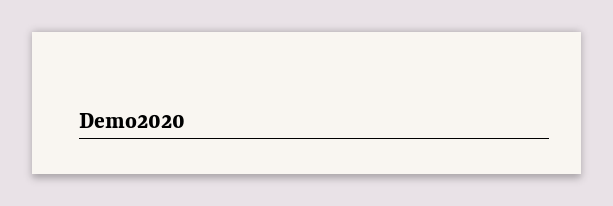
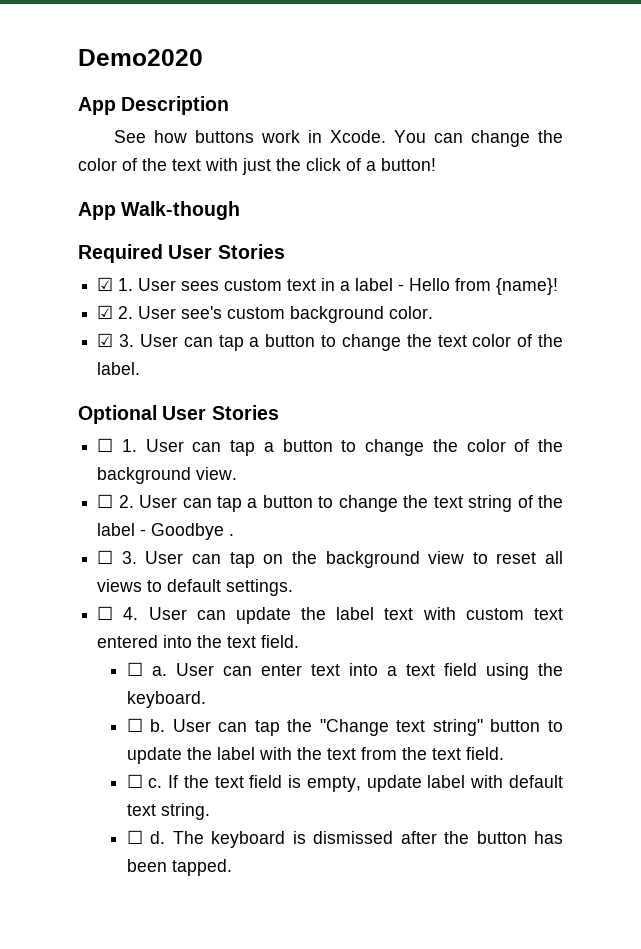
(185, 120) none -> [78,96,230,115] [114,130,563,147] [78,158,436,175] [78,201,241,220] [78,244,285,263] [97,277,559,295] [97,305,434,323] [97,333,563,351] [97,362,141,375] [78,405,279,424] [97,438,563,456] [97,467,238,484] [97,494,563,512] [97,523,235,540] [97,550,563,568] [97,579,294,596] [97,606,563,624] [97,635,300,648] [126,662,564,680] [126,691,206,708] [126,718,563,736] [126,747,504,764] [126,774,563,792] [126,803,210,820] [126,830,563,848] [126,859,232,876] // App Description // See how buttons work in Xcode. You can change the color of the text with just the click of a button! // App Walk-though // Required User Stories // ☑ 1. User sees custom text in a label - Hello from {name}! // ☑ 2. User see's custom background color. // ☑ 3. User can tap a button to change the text color of the label. // Optional User Stories // ☐ 1. User can tap a button to change the color of the background view. // ☐ 2. User can tap a button to change the text string of the label - Goodbye . // ☐ 3. User can tap on the background view to reset all views to default settings. // ☐ 4. User can update the label text with custom text entered into the text field. // ☐ a. User can enter text into a text field using the keyboard. // ☐ b. User can tap the "Change text string" button to update the label with the text from the text field. // ☐ c. If the text field is empty, update label with default text string. // ☐ d. The keyboard is dismissed after the button has been tapped.

